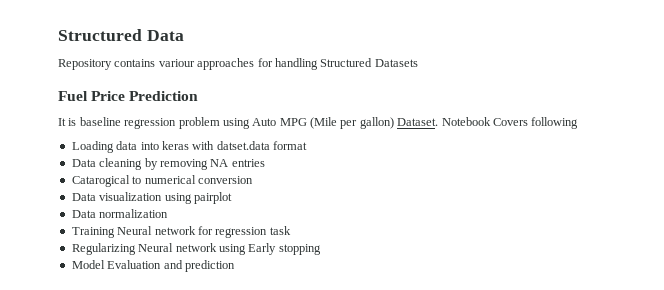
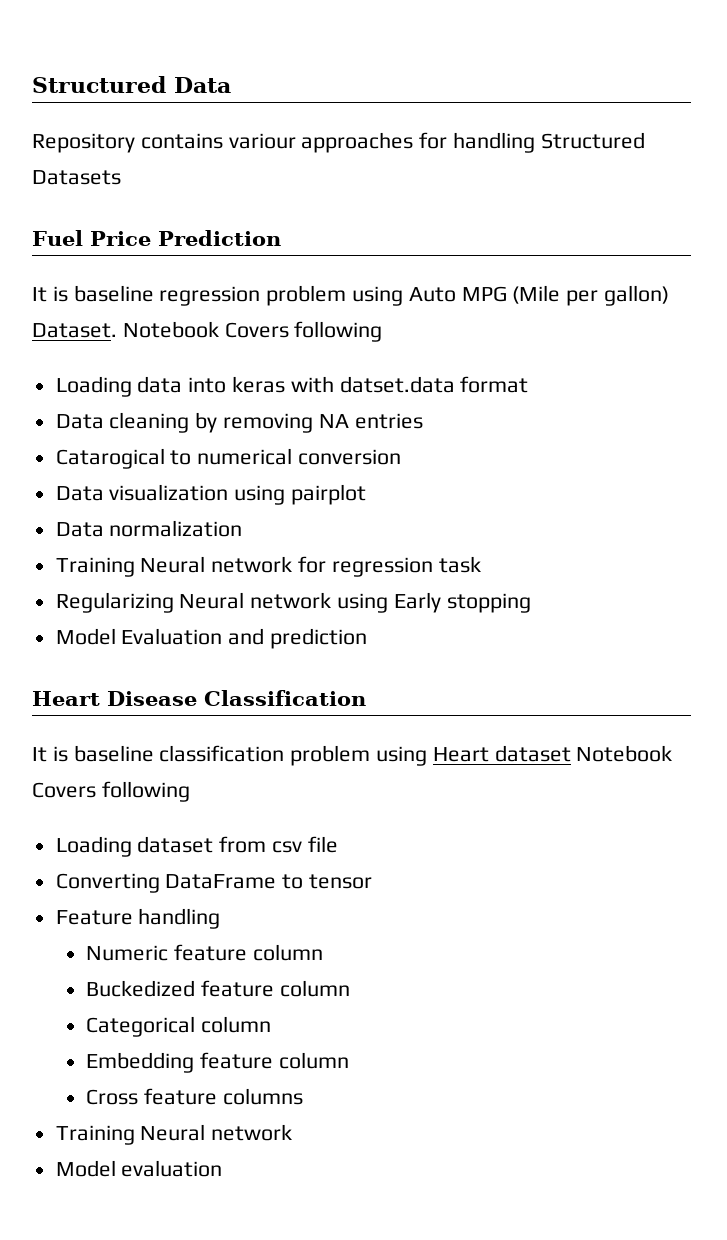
(235, 266) none -> [32,690,366,706] [32,745,673,766] [32,781,190,802] [55,836,338,857] [55,873,373,893] [55,908,221,929] [85,944,323,961] [85,980,350,997] [85,1016,271,1037] [85,1052,349,1073] [85,1088,303,1105] [55,1124,293,1145] [55,1160,223,1177] // Heart Disease Classification // It is baseline classification problem using Heart dataset Notebook Covers following // Loading dataset from csv file // Converting DataFrame to tensor // Feature handling // Numeric feature column // Buckedized feature column // Categorical column // Embedding feature column // Cross feature columns // Training Neural network // Model evaluation

